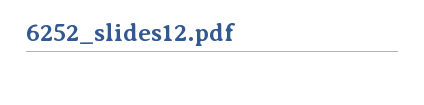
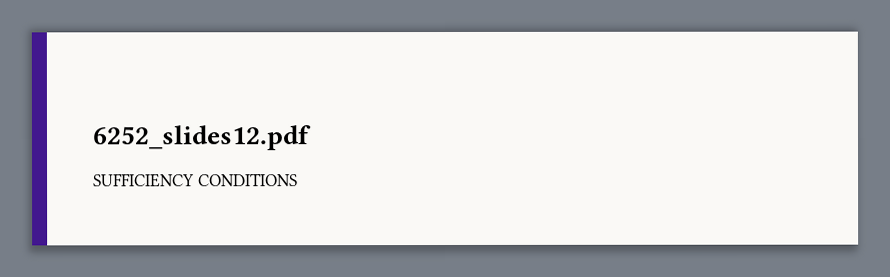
(235, 34) none -> [93,173,298,188] // SUFFICIENCY CONDITIONS

